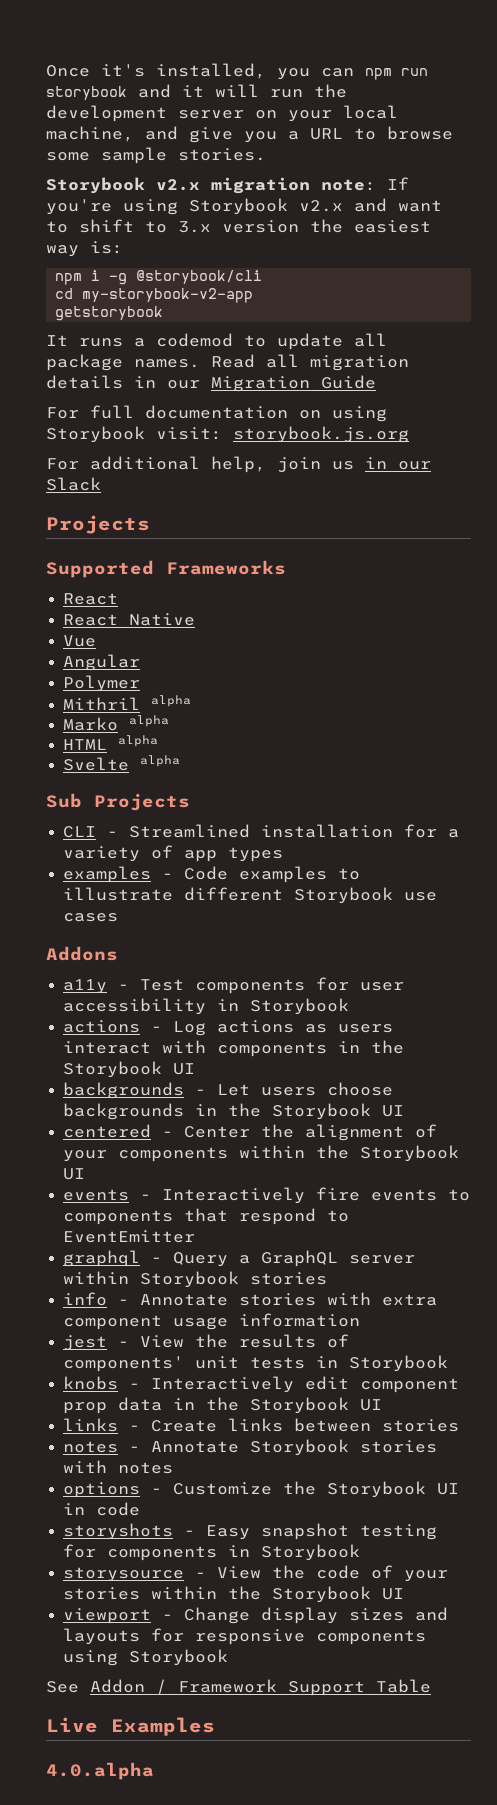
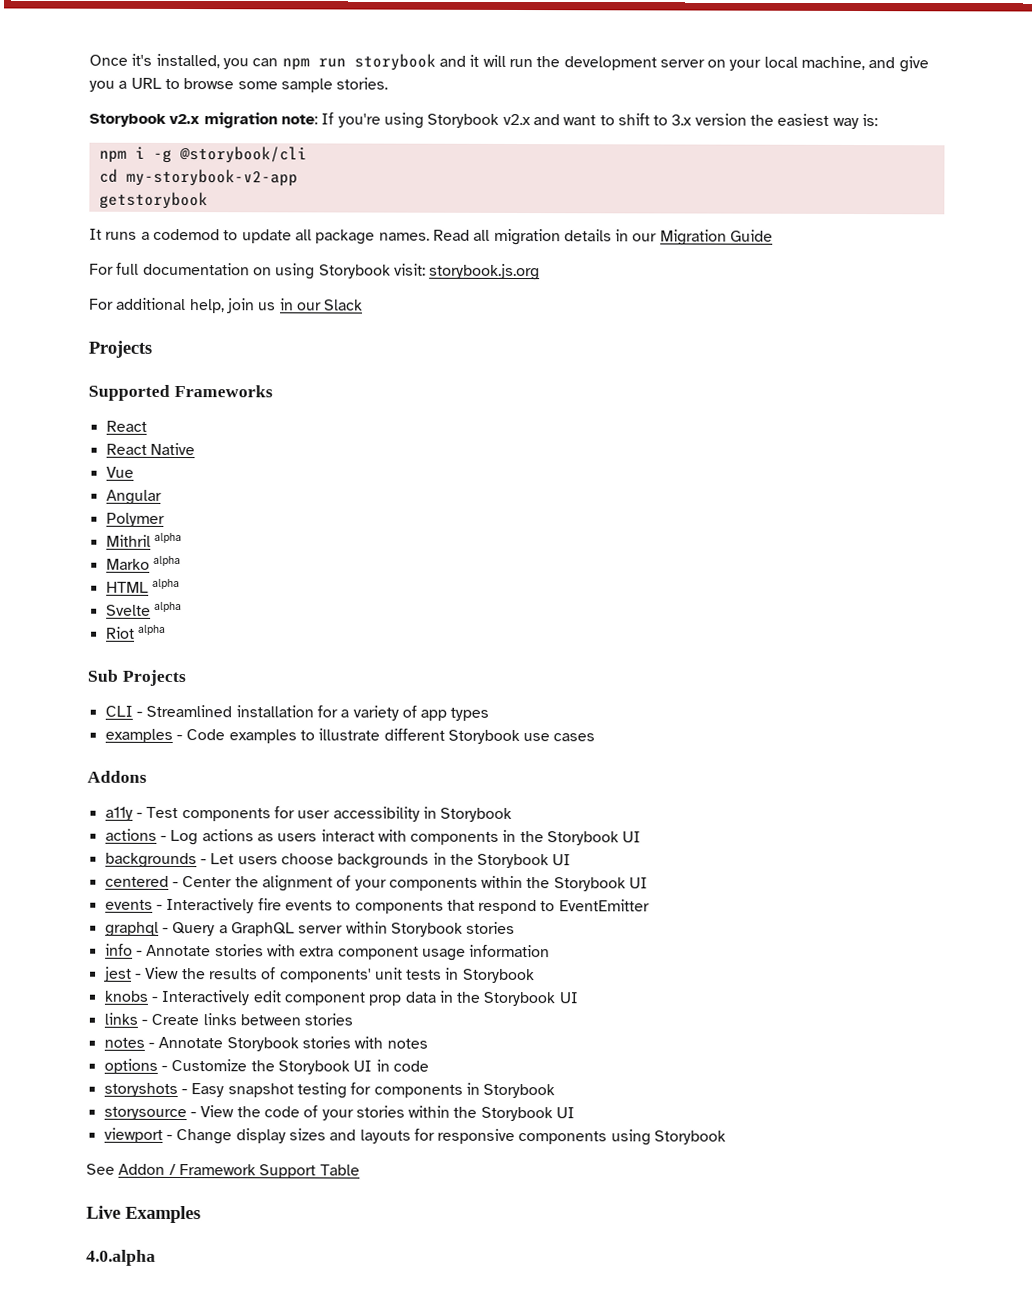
(181, 761) none -> [105,624,166,639] // Riot alpha

